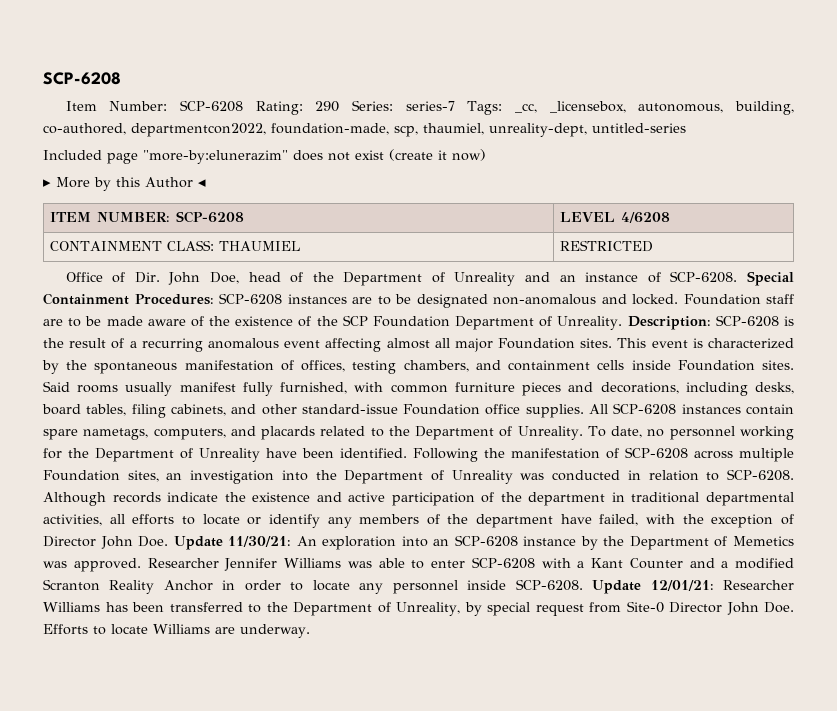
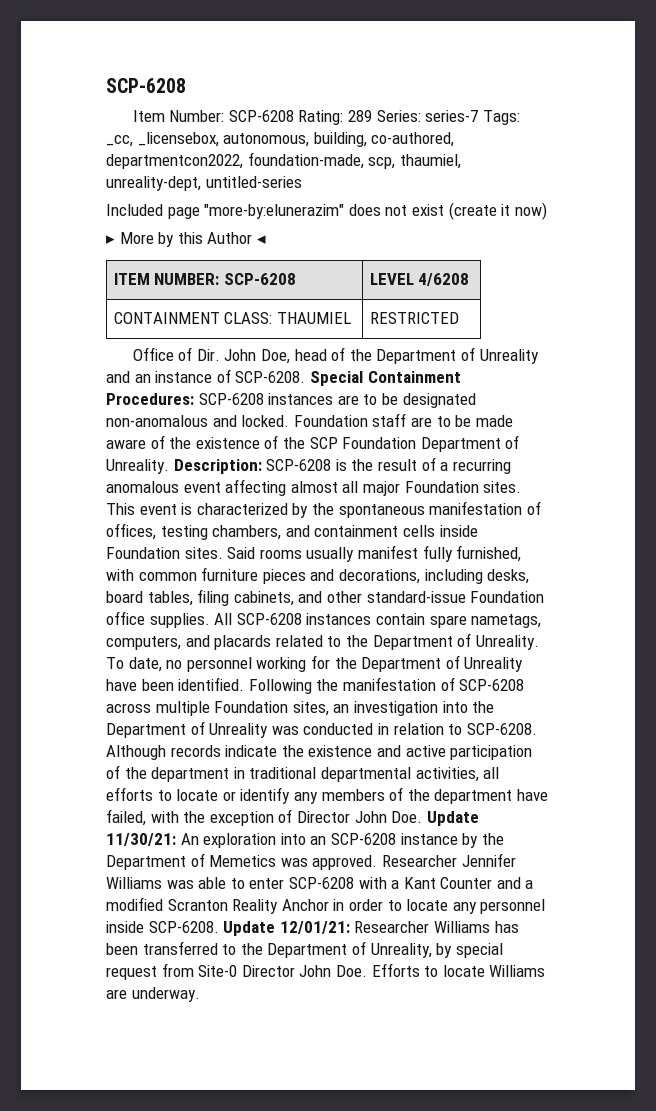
[315,101,340,112] 290 -> [348,110,373,122] 289

